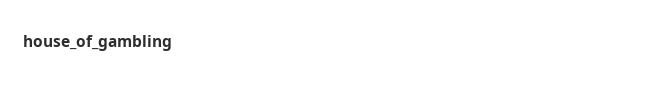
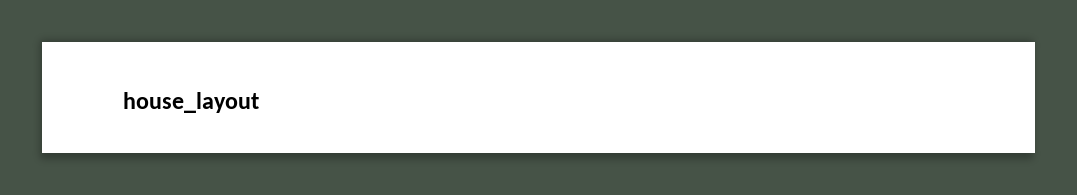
[23,35,172,51] house_of_gambling -> [123,92,259,113] house_layout

